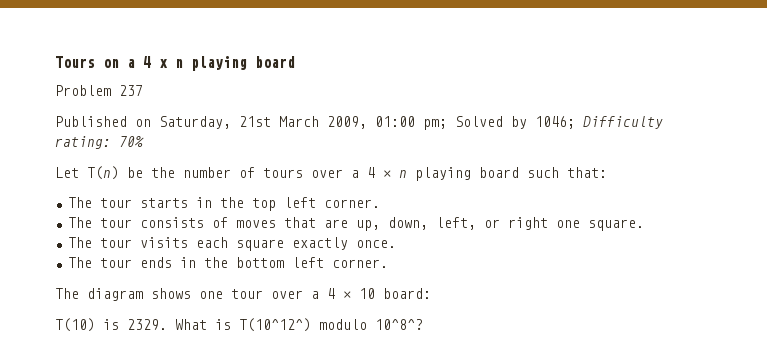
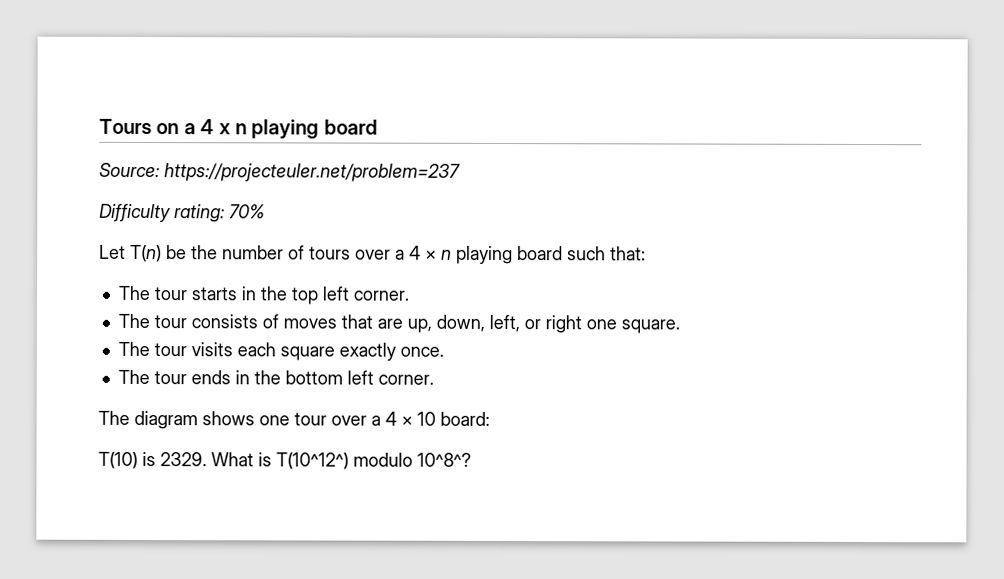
[55,85,143,96] [55,116,575,130] Problem 237 // Published on Saturday, 21st March 2009, 01:00 pm; Solved by 1046; -> [99,162,461,182] Source: https://projecteuler.net/problem=237 //

